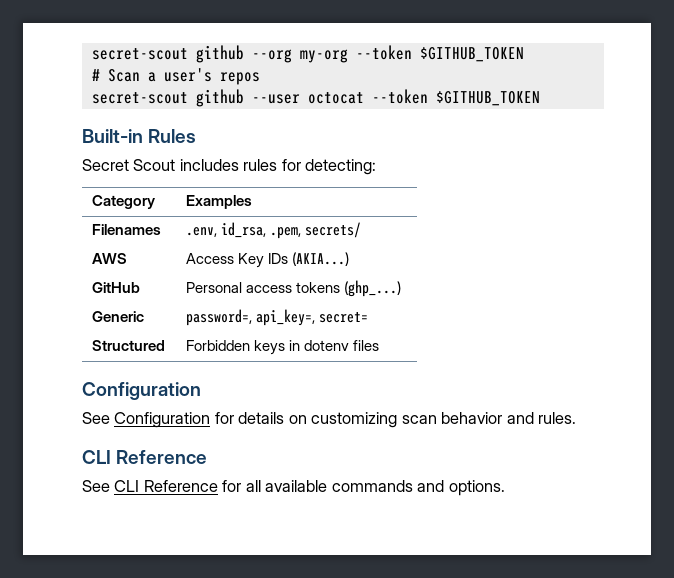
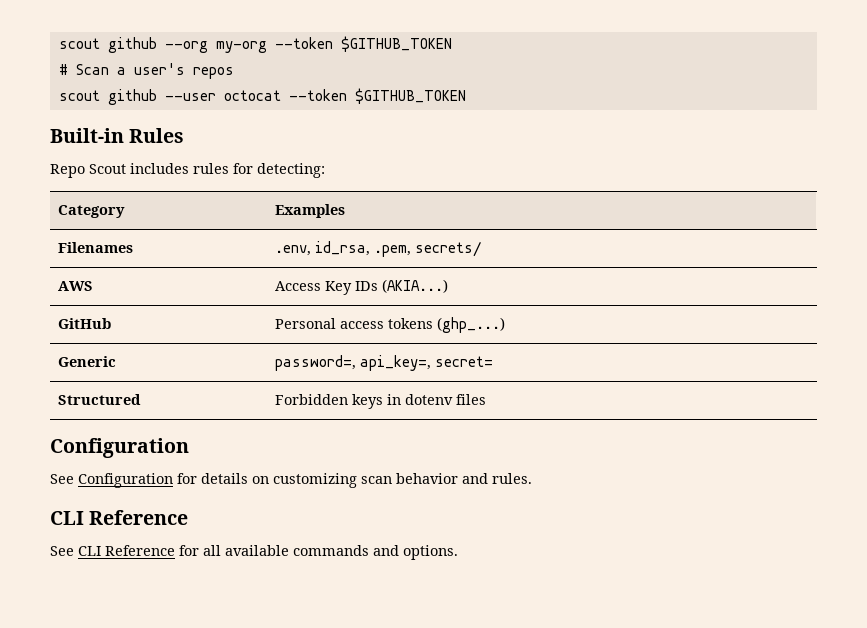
[91,48,188,60] secret-scout -> [58,38,100,49] scout
[91,92,188,104] secret-scout -> [58,90,100,101] scout
[82,159,129,171] Secret -> [50,164,85,178] Repo

